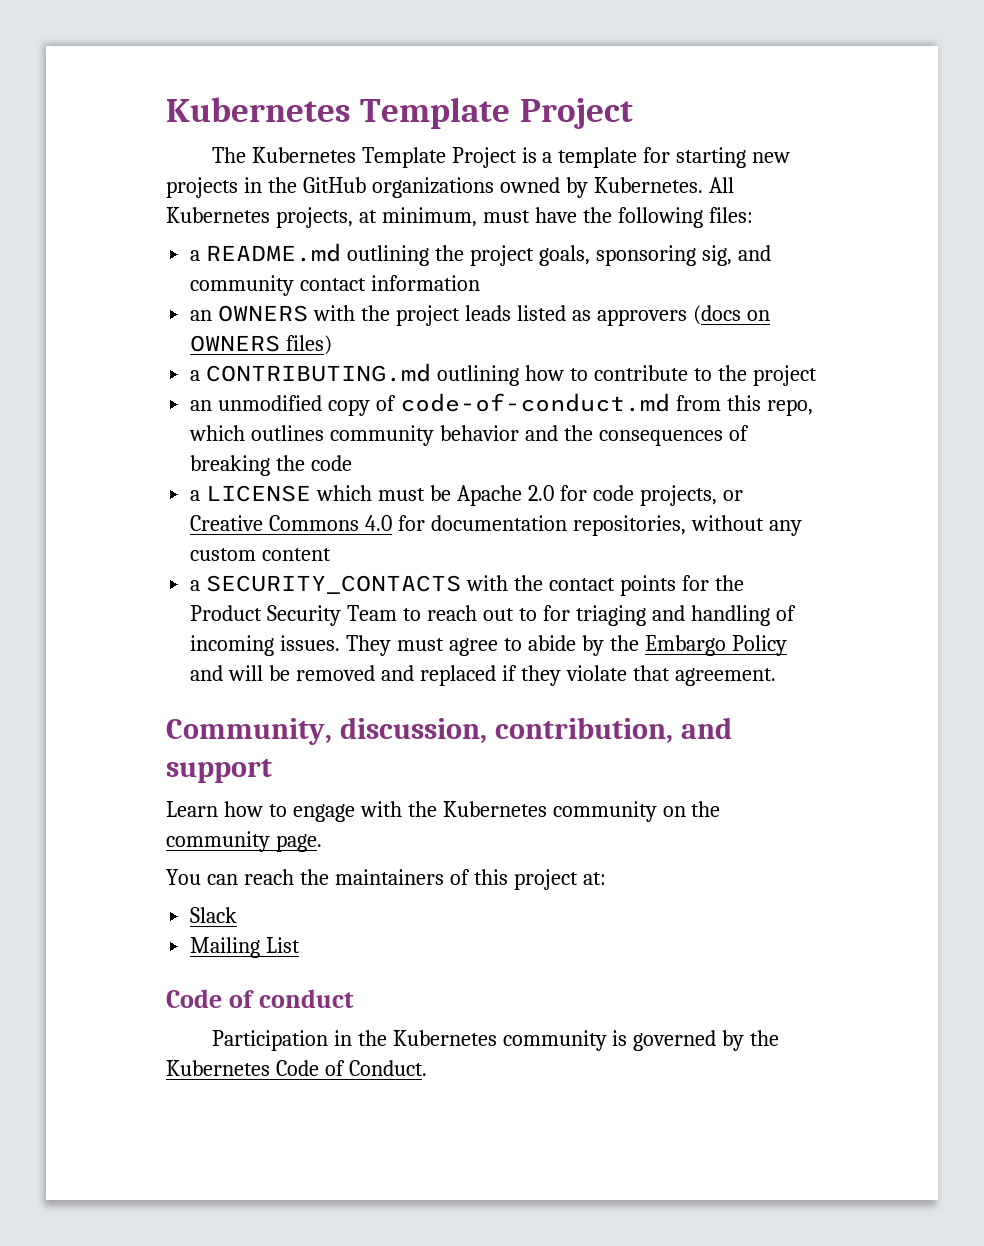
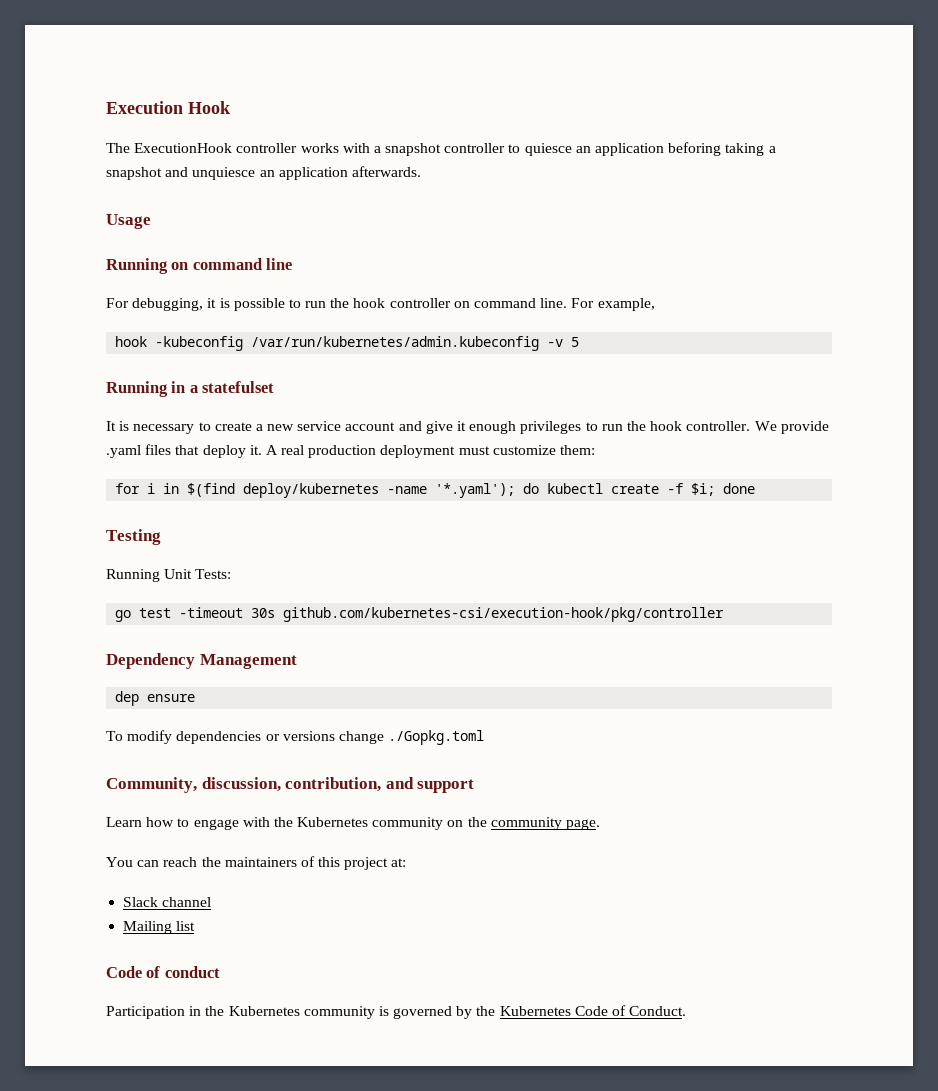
[166,97,633,129] [211,147,791,168] [166,177,734,198] [166,207,753,228] [190,243,771,266] [190,275,481,296] [190,305,770,326] [190,335,333,355] [190,363,817,386] [190,393,813,416] [189,425,749,446] [190,455,353,476] [190,485,743,506] [190,515,802,536] [190,548,332,561] [190,575,744,596] [190,605,796,626] [190,635,787,656] [190,665,776,686] Kubernetes Template Project // The Kubernetes Template Project is a template for starting new projects in the GitHub organizations owned by Kubernetes. All Kubernetes projects, at minimum, must have the following files: // a README.md outlining the project goals, sponsoring sig, and community contact information // an OWNERS with the project leads listed as approvers (docs on OWNERS files) // a CONTRIBUTING.md outlining how to contribute to the project // an unmodified copy of code-of-conduct.md from this repo, which outlines community behavior and the consequences of breaking the code // a LICENSE which must be Apache 2.0 for code projects, or Creative Commons 4.0 for documentation repositories, without any custom content // a SECURITY_CONTACTS with the contact points for the Product Security Team to reach out to for triaging and handling of incoming issues. They must agree to abide by the Embargo Policy and will be removed and replaced if they violate that agreement. -> [106,101,230,114] [106,142,776,156] [106,166,421,180] [106,214,151,229] [106,258,293,274] [106,298,655,311] [115,336,580,351] [106,381,275,397] [106,421,829,434] [106,444,596,458] [115,483,756,498] [106,529,161,545] [106,569,232,582] [115,607,725,622] [106,653,297,669] [115,691,196,706] [106,730,485,745] Execution Hook // The ExecutionHook controller works with a snapshot controller to quiesce an application beforing taking a snapshot and unquiesce an application afterwards. // Usage // Running on command line // For debugging, it is possible to run the hook controller on command line. For example, // hook -kubeconfig /var/run/kubernetes/admin.kubeconfig -v 5 // Running in a statefulset // It is necessary to create a new service account and give it enough privileges to run the hook controller. We provide .yaml files that deploy it. A real production deployment must customize them: // for i in $(find deploy/kubernetes -name '*.yaml'); do kubectl create -f $i; done // Testing // Running Unit Tests: // go test -timeout 30s github.com/kubernetes-csi/execution-hook/pkg/controller // Dependency Management // dep ensure // To modify dependencies or versions change ./Gopkg.toml
(238, 915) none -> [162,897,212,907] channel
[266,937,301,953] List -> [176,921,196,931] list

